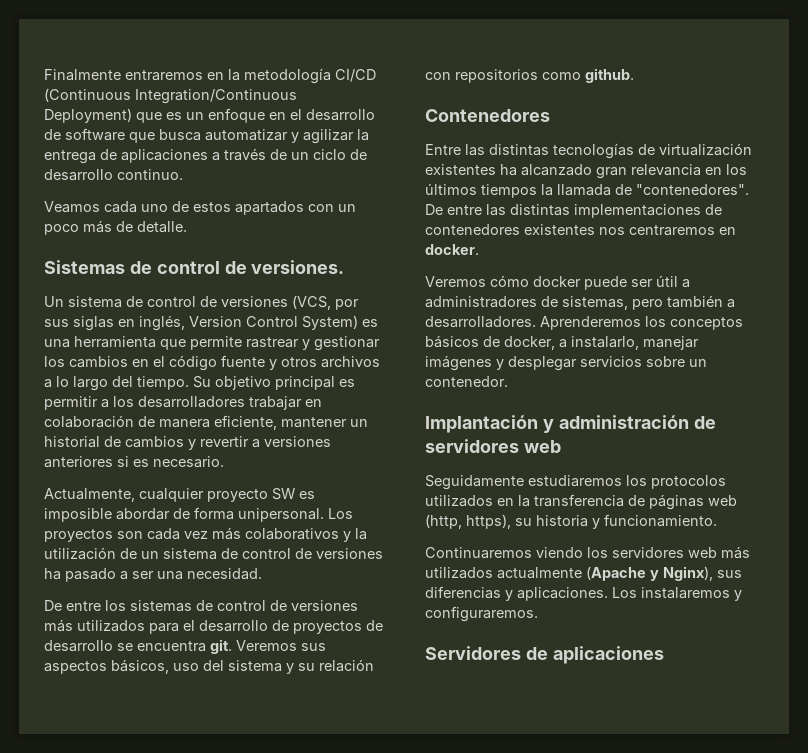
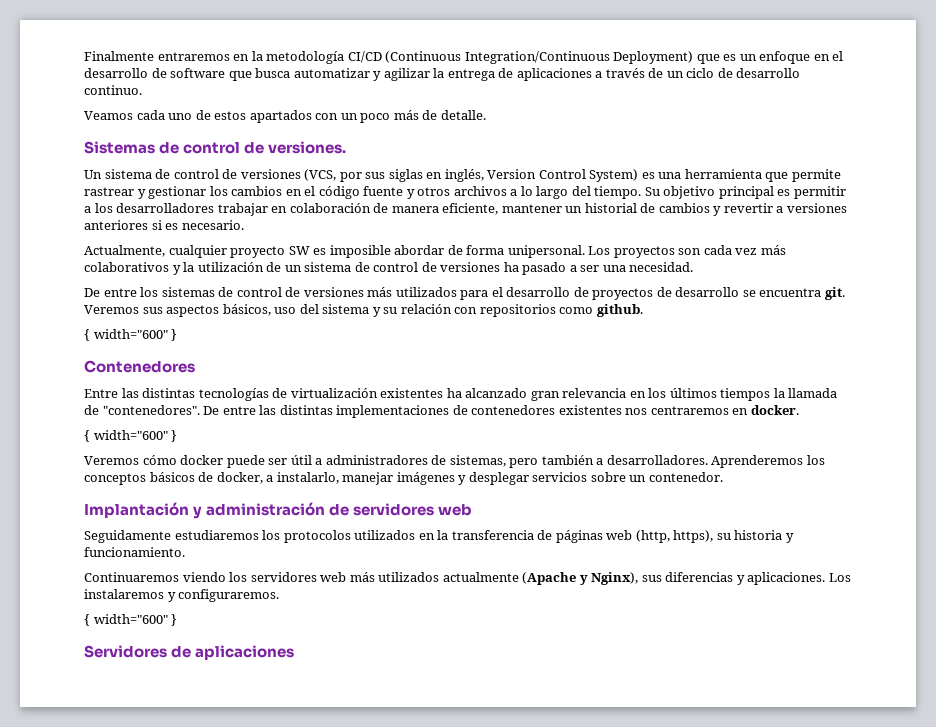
(634, 75) none -> [84,329,178,341] // { width="600" }
(479, 249) none -> [84,430,178,442] // { width="600" }
(538, 614) none -> [84,614,178,626] // { width="600" }

